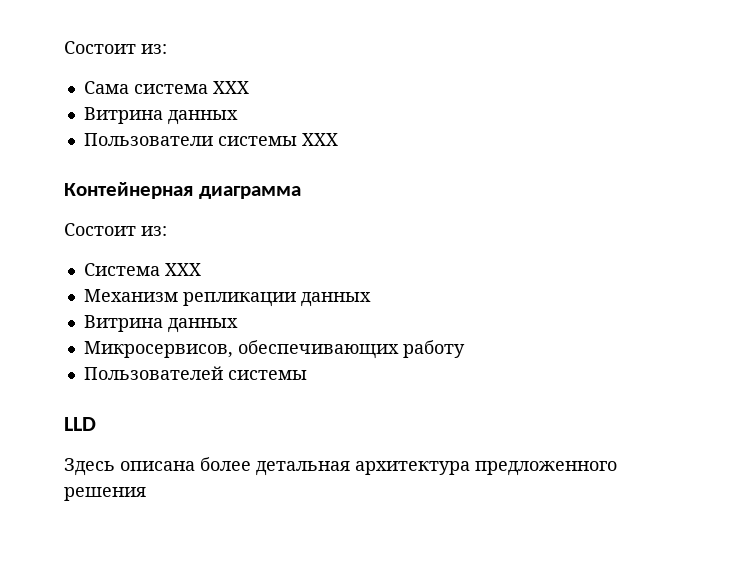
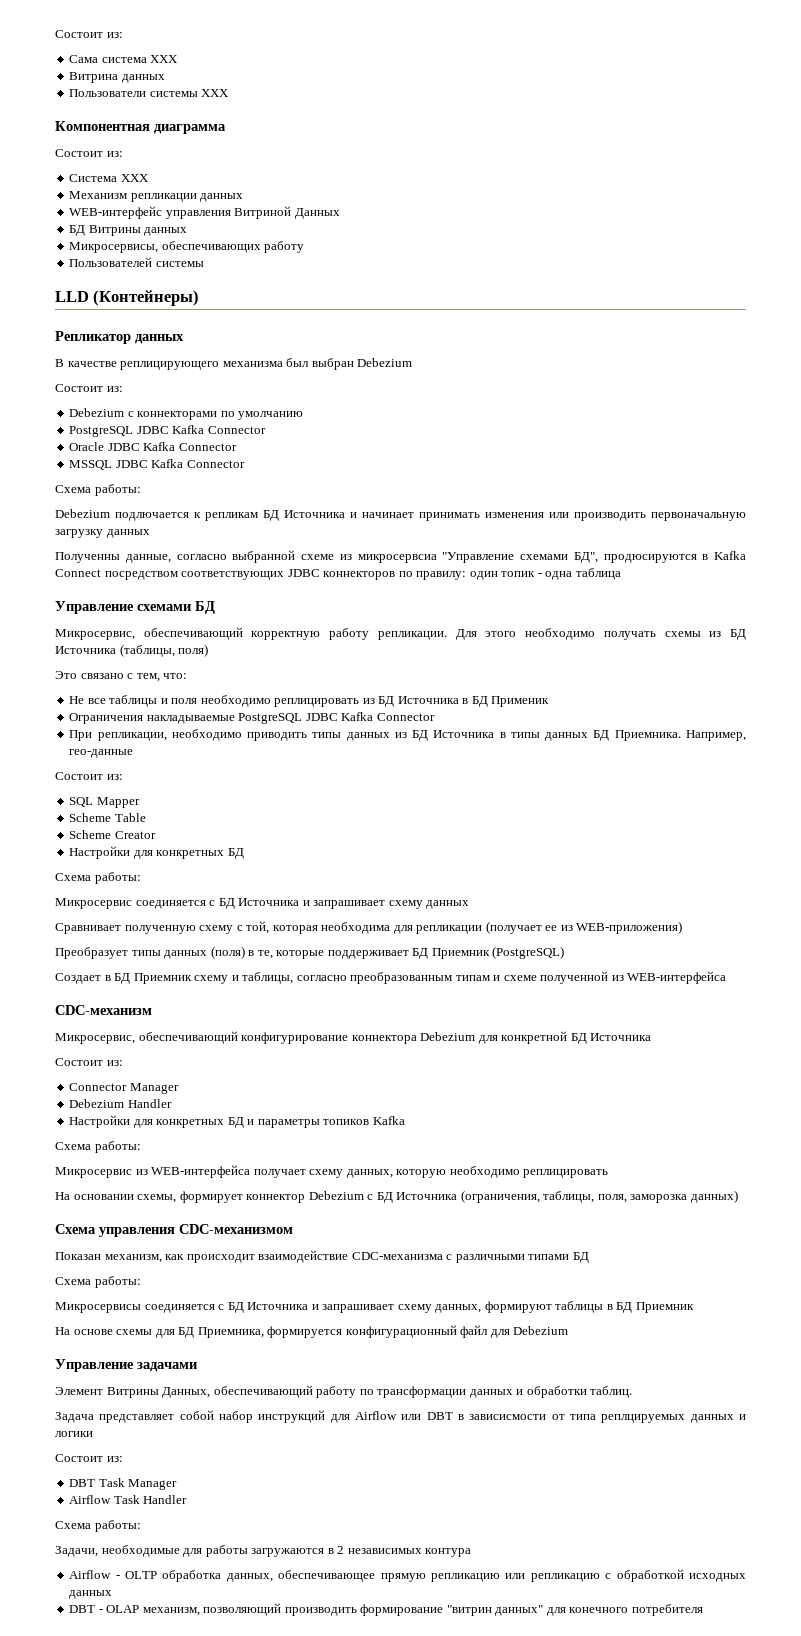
[64,182,193,199] Контейнерная -> [55,121,150,131] Компонентная
[83,315,238,333] [83,341,233,358] Витрина данных // Микросервисов, -> [69,206,340,219] [69,225,188,236] [69,242,159,253] WEB-интерфейс управления Витриной Данных // БД Витрины данных // Микросервисы,
[64,457,617,476] [64,487,146,501] // Здесь описана более детальная архитектура предложенного решения -> [93,290,200,306] [55,331,184,344] [55,358,413,370] [55,384,123,392] [69,408,304,420] [69,425,266,437] [69,442,237,451] [69,459,245,470] [55,484,141,496] [55,509,746,521] [55,529,150,538] [55,550,746,563] [55,568,621,580] [55,601,215,614] [55,627,747,640] [55,644,209,657] [55,671,188,682] [69,695,550,707] [69,712,435,724] [69,729,747,741] [69,749,134,758] [55,772,123,780] [69,797,140,808] [69,813,146,822] [69,830,156,839] [69,846,244,859] [55,872,141,884] [55,898,470,909] [55,921,683,934] [55,946,565,959] [55,971,727,984] [55,1005,152,1015] [55,1031,652,1044] [55,1058,123,1066] [69,1083,179,1094] [69,1099,172,1108] [69,1115,405,1128] [55,1141,141,1153] [55,1165,609,1178] [55,1190,738,1203] [55,1224,293,1237] [55,1250,589,1263] [55,1276,141,1288] [55,1301,694,1313] [55,1325,569,1338] [55,1359,197,1372] [55,1385,633,1398] [55,1410,746,1423] [55,1431,93,1437] [55,1454,123,1462] [69,1478,178,1490] [69,1495,188,1504] [55,1520,141,1532] [55,1545,472,1557] [69,1569,746,1582] [69,1590,113,1599] [69,1603,703,1616] (Контейнеры) // Репликатор данных // В качестве реплицирующего механизма был выбран Debezium // Состоит из: // Debezium с коннекторами по умолчанию // PostgreSQL JDBC Kafka Connector // Oracle JDBC Kafka Connector // MSSQL JDBC Kafka Connector // Схема работы: // Debezium подлючается к репликам БД Источника и начинает принимать изменения или производить первоначальную загрузку данных // Полученны данные, согласно выбранной схеме из микросервсиа "Управление схемами БД", продюсируются в Kafka Connect посредством соответствующих JDBC коннекторов по правилу: один топик - одна таблица // Управление схемами БД // Микросервис, обеспечивающий корректную работу репликации. Для этого необходимо получать схемы из БД Источника (таблицы, поля) // Это связано с тем, что: // Не все таблицы и поля необходимо реплицировать из БД Источника в БД Применик // Ограничения накладываемые PostgreSQL JDBC Kafka Connector // При репликации, необходимо приводить типы данных из БД Источника в типы данных БД Приемника. Например, гео-данные // Состоит из: // SQL Mapper // Scheme Table // Scheme Creator // Настройки для конкретных БД // Схема работы: // Микросервис соединяется с БД Источника и запрашивает схему данных // Сравнивает полученную схему с той, которая необходима для репликации (получает ее из WEB-приложения) // Преобразует типы данных (поля) в те, которые поддерживает БД Приемник (PostgreSQL) // Создает в БД Приемник схему и таблицы, согласно преобразованным типам и схеме полученной из WEB-интерфейса // CDC-механизм // Микросервис, обеспечивающий конфигурирование коннектора Debezium для конкретной БД Источника // Состоит из: // Connector Manager // Debezium Handler // Настройки для конкретных БД и параметры топиков Kafka // Схема работы: // Микросервис из WEB-интерфейса получает схему данных, которую необходимо реплицировать // На основании схемы, формирует коннектор Debezium с БД Источника (ограничения, таблицы, поля, заморозка данных) // Схема управления CDC-механизмом // Показан механизм, как происходит взаимодействие CDC-механизма с различными типами БД // Схема работы: // Микросервисы соединяется с БД Источника и запрашивает схему данных, формируют таблицы в БД Приемник // На основе схемы для БД Приемника, формируется конфигурационный файл для Debezium // Управление задачами // Элемент Витрины Данных, обеспечивающий работу по трансформации данных и обработки таблиц. // Задача представляет собой набор инструкций для Airflow или DBT в зависисмости от типа реплцируемых данных и логики // Состоит из: // DBT Task Manager // Airflow Task Handler // Схема работы: // Задачи, необходимые для работы загружаются в 2 независимых контура // Airflow - OLTP обработка данных, обеспечивающее прямую репликацию или репликацию с обработкой исходных данных // DBT - OLAP механизм, позволяющий производить формирование "витрин данных" для конечного потребителя

